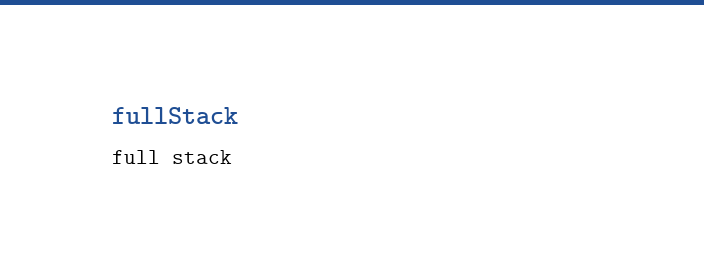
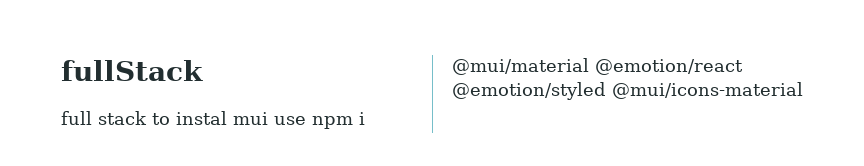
(232, 157) none -> [152,111,365,129] [452,58,743,75] [452,82,803,100] to instal mui use npm i @mui/material @emotion/react @emotion/styled @mui/icons-material

